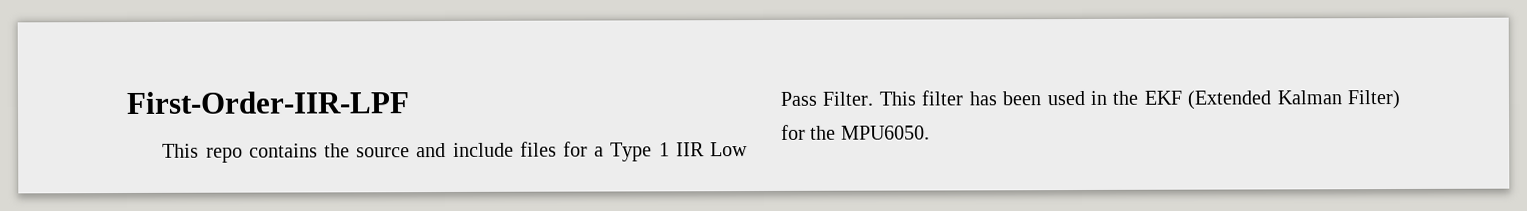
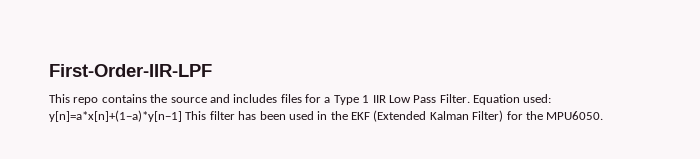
[452,142,514,157] include -> [233,94,278,103] includes
(875, 98) none -> [473,94,552,105] [49,110,182,122] Equation used: y[n]=a*x[n]+(1−a)*y[n−1]

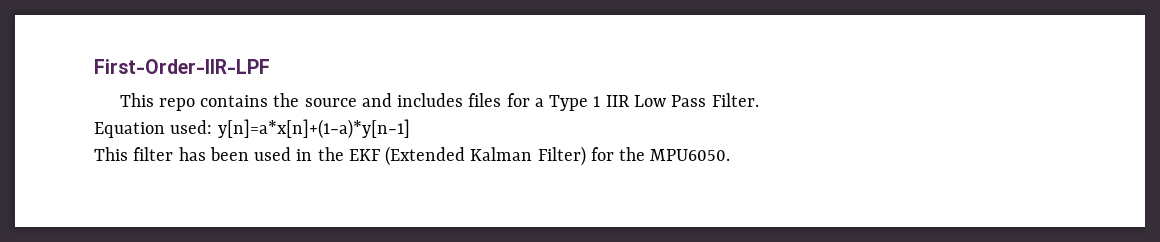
(470, 98) none -> (759, 100) //
(182, 116) none -> (410, 129) //

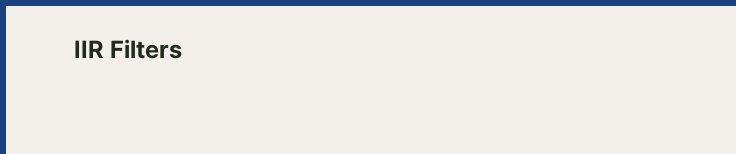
[94,59,270,74] [119,93,759,111] [94,119,410,139] [94,146,731,166] First-Order-IIR-LPF // This repo contains the source and includes files for a Type 1 IIR Low Pass Filter. // Equation used: y[n]=a*x[n]+(1−a)*y[n−1] // This filter has been used in the EKF (Extended Kalman Filter) for the MPU6050. -> [74,39,182,59] IIR Filters

